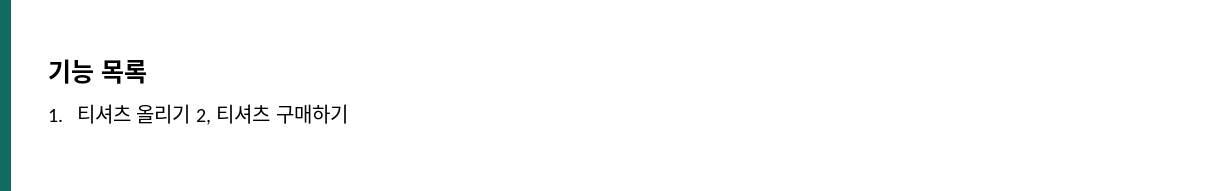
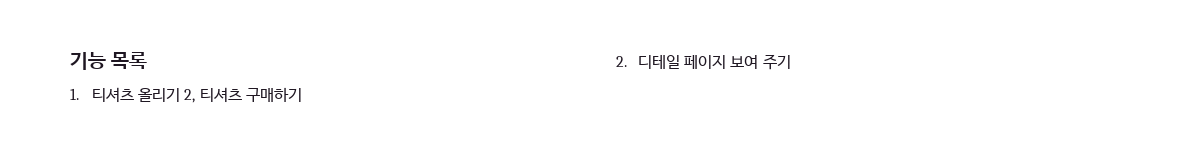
(348, 114) none -> [616,54,791,70] // 2. 디테일 페이지 보여 주기

